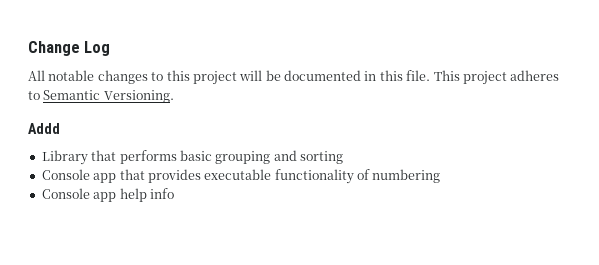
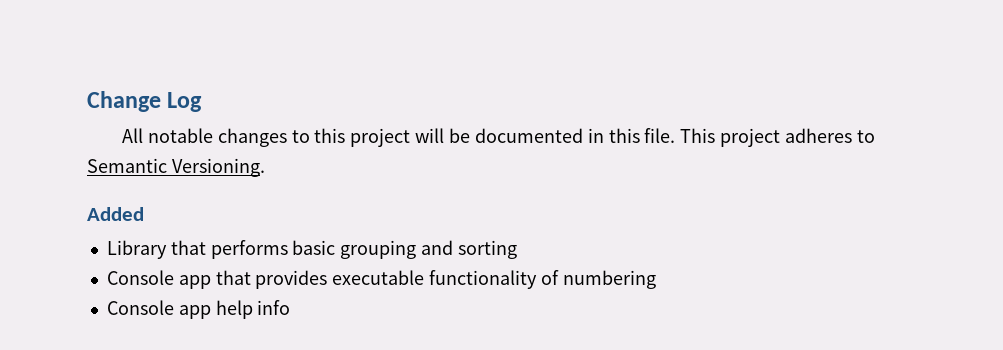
[28,123,60,134] Addd -> [87,207,144,221] Added

